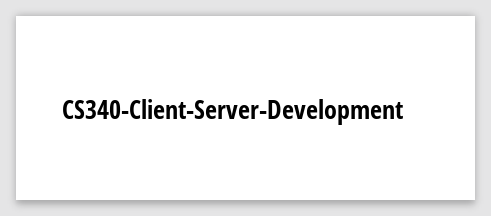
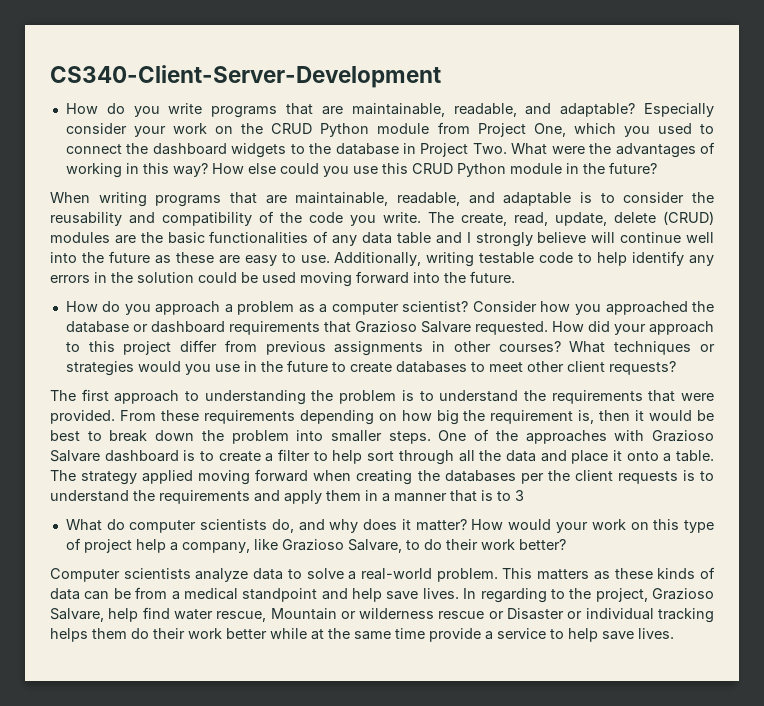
(403, 112) none -> [65,103,714,118] [65,122,714,137] [65,142,715,158] [65,162,657,178] [50,192,714,207] [50,211,714,226] [50,231,715,247] [50,251,714,267] [50,271,515,287] [65,301,714,315] [65,321,714,335] [65,340,715,356] [65,360,676,376] [50,389,714,405] [50,410,715,425] [50,429,714,444] [50,449,715,465] [50,469,714,485] [50,490,524,504] [65,519,714,533] [65,538,566,553] [50,567,715,582] [50,587,714,603] [50,607,714,623] [50,628,674,642] // How do you write programs that are maintainable, readable, and adaptable? Especially consider your work on the CRUD Python module from Project One, which you used to connect the dashboard widgets to the database in Project Two. What were the advantages of working in this way? How else could you use this CRUD Python module in the future? // When writing programs that are maintainable, readable, and adaptable is to consider the reusability and compatibility of the code you write. The create, read, update, delete (CRUD) modules are the basic functionalities of any data table and I strongly believe will continue well into the future as these are easy to use. Additionally, writing testable code to help identify any errors in the solution could be used moving forward into the future. // How do you approach a problem as a computer scientist? Consider how you approached the database or dashboard requirements that Grazioso Salvare requested. How did your approach to this project differ from previous assignments in other courses? What techniques or strategies would you use in the future to create databases to meet other client requests? // The first approach to understanding the problem is to understand the requirements that were provided. From these requirements depending on how big the requirement is, then it would be best to break down the problem into smaller steps. One of the approaches with Grazioso Salvare dashboard is to create a filter to help sort through all the data and place it onto a table. The strategy applied moving forward when creating the databases per the client requests is to understand the requirements and apply them in a manner that is to 3 // What do computer scientists do, and why does it matter? How would your work on this type of project help a company, like Grazioso Salvare, to do their work better? // Computer scientists analyze data to solve a real-world problem. This matters as these kinds of data can be from a medical standpoint and help save lives. In regarding to the project, Grazioso Salvare, help find water rescue, Mountain or wilderness rescue or Disaster or individual tracking helps them do their work better while at the same time provide a service to help save lives.

